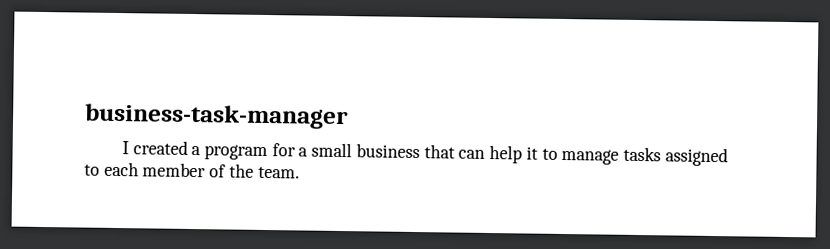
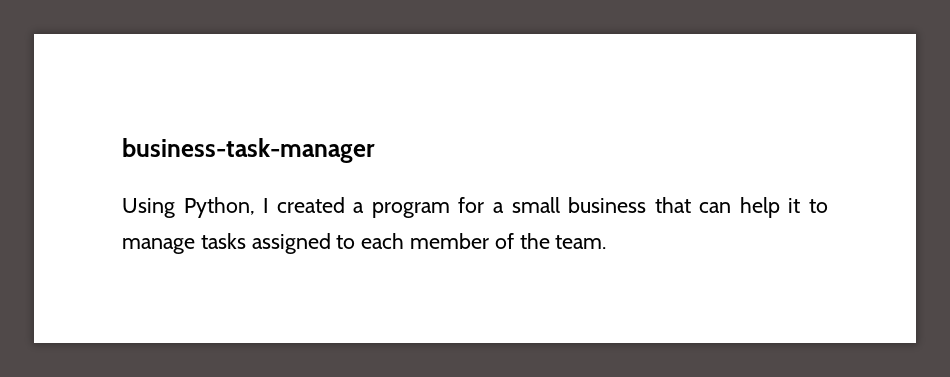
(349, 116) none -> [122,197,255,218] Using Python,

